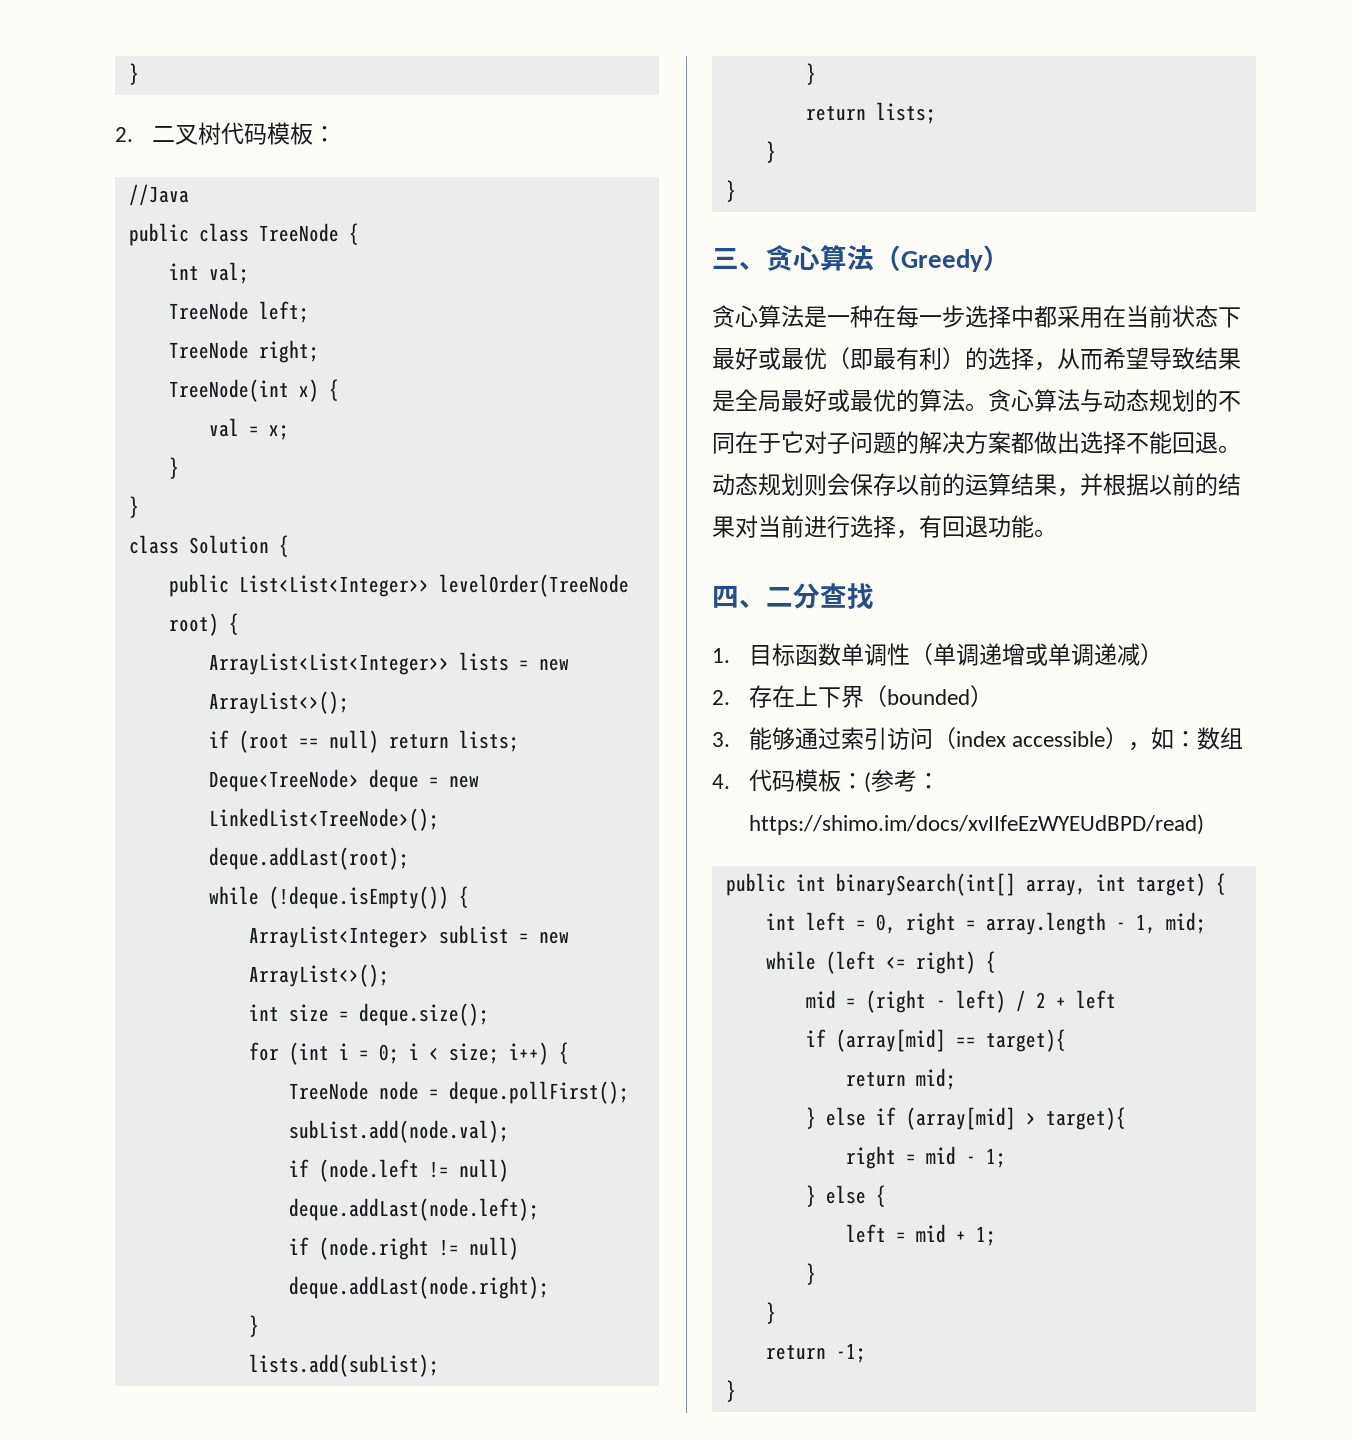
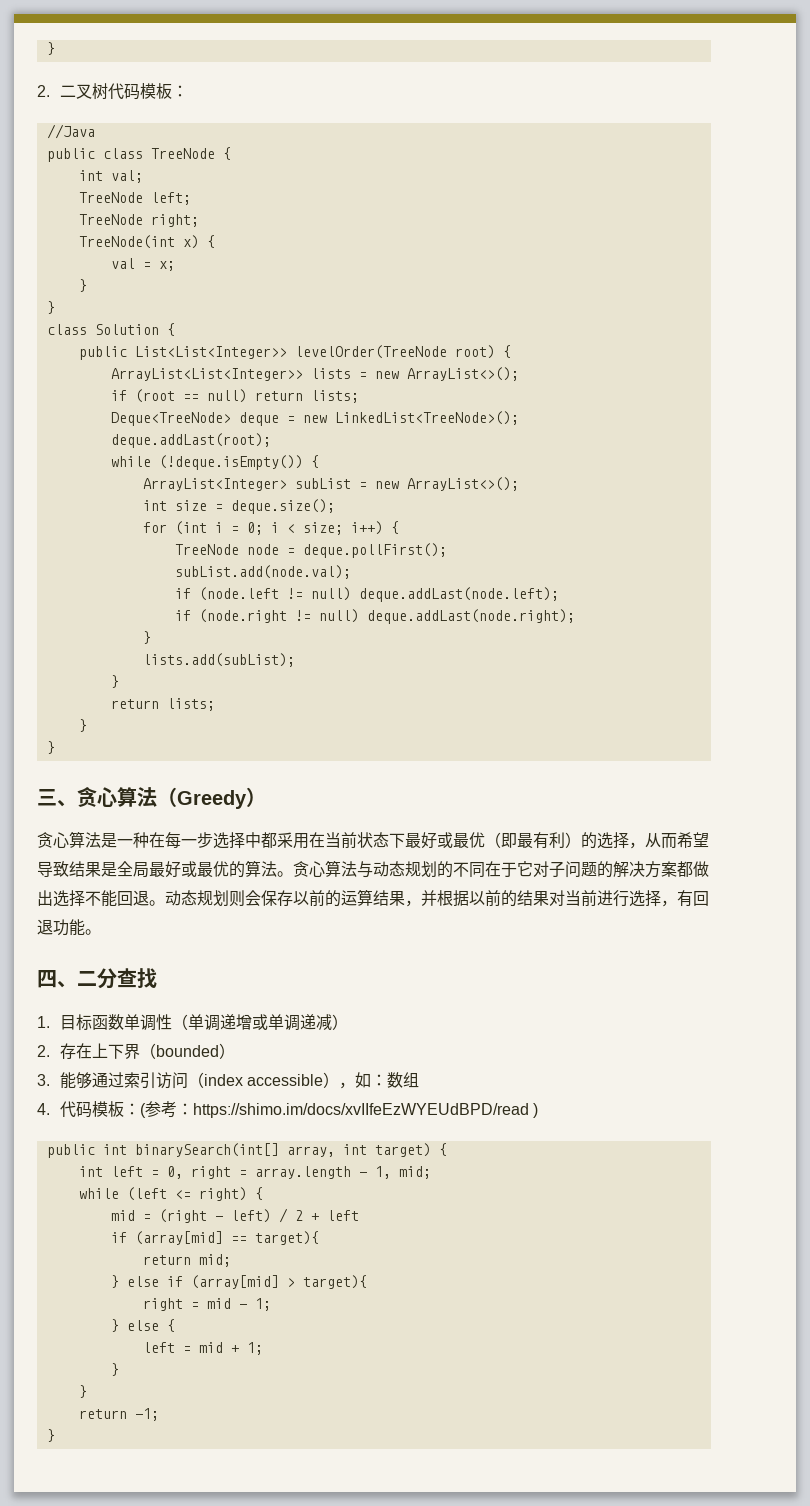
[748,814,1204,835] https://shimo.im/docs/xvIIfeEzWYEUdBPD/read) -> [192,1103,538,1118] https://shimo.im/docs/xvIIfeEzWYEUdBPD/read )

